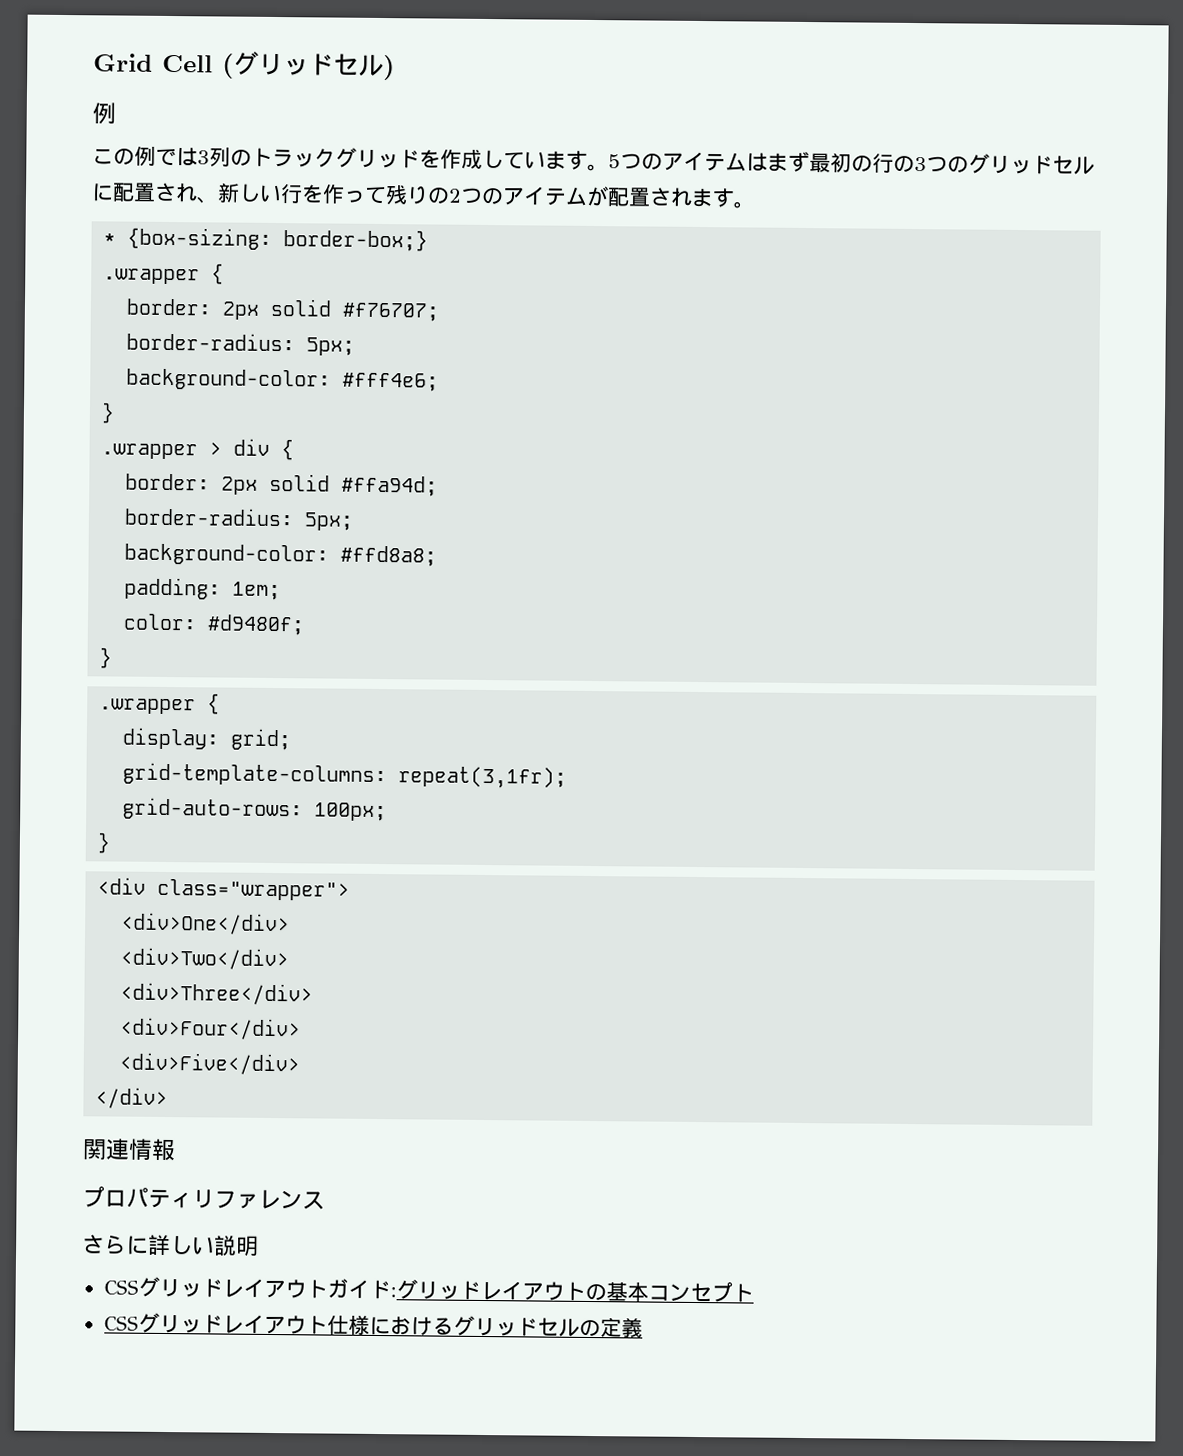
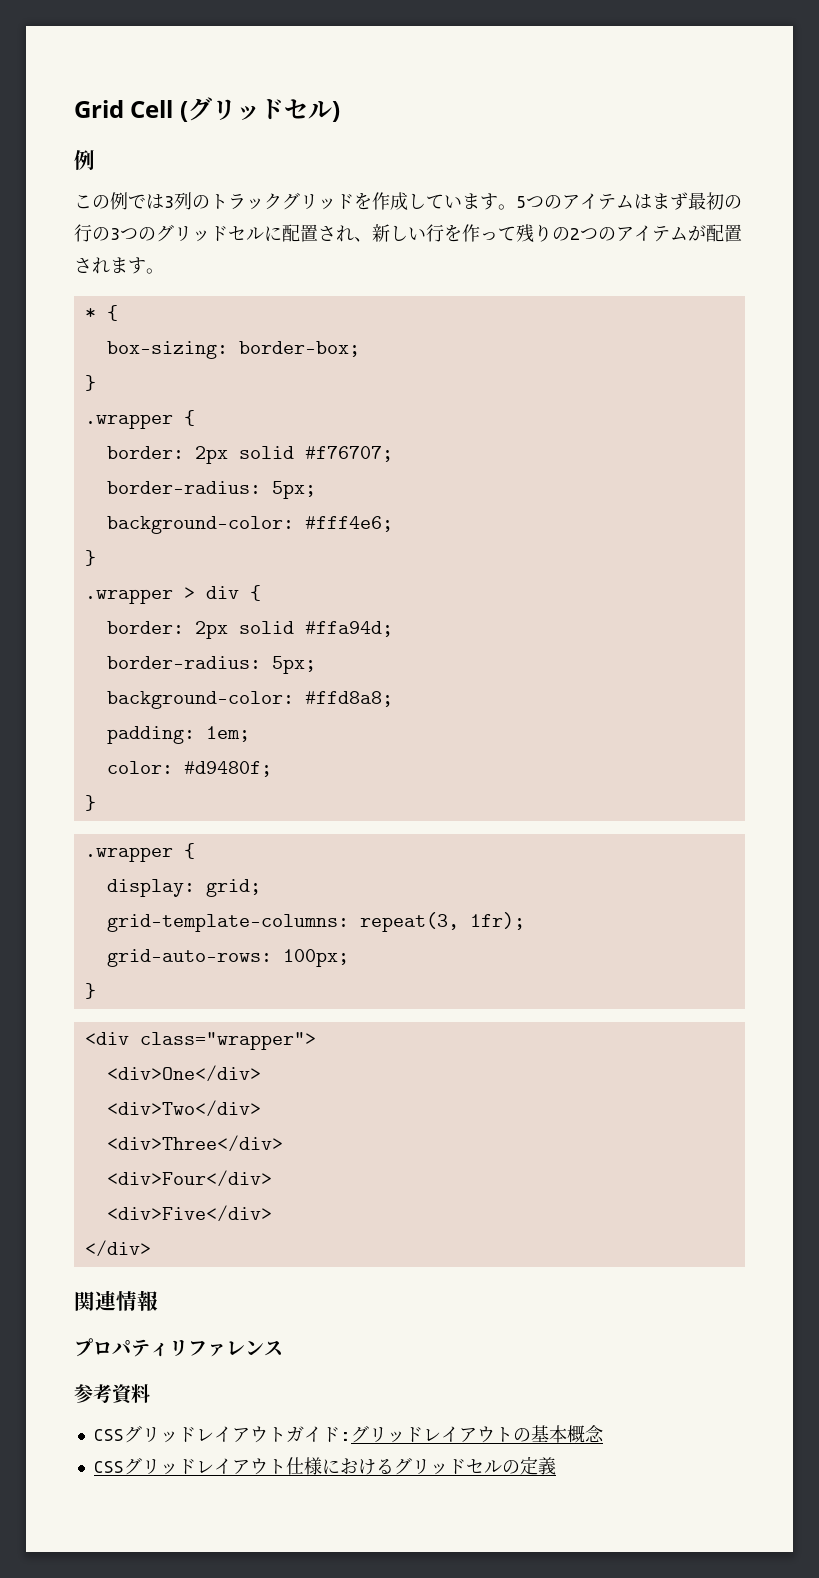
[127,227,429,252] {box-sizing: border-box;} -> [106,305,118,321] [106,341,360,359] [84,375,96,391] { // box-sizing: border-box; // }
[398,766,568,789] repeat(3,1fr); -> [359,912,525,932] repeat(3, 1fr);
[82,1234,259,1256] さらに詳しい説明 -> [74,1384,150,1405] 参考資料
[647,1282,754,1303] コンセプト -> [566,1425,604,1443] 概念

